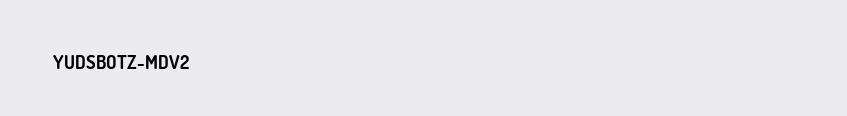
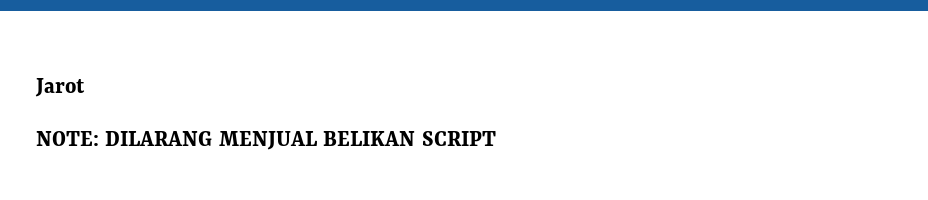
[53,55,189,69] YUDSBOTZ-MDV2 -> [35,78,85,97] [36,131,496,150] Jarot // NOTE: DILARANG MENJUAL BELIKAN SCRIPT

